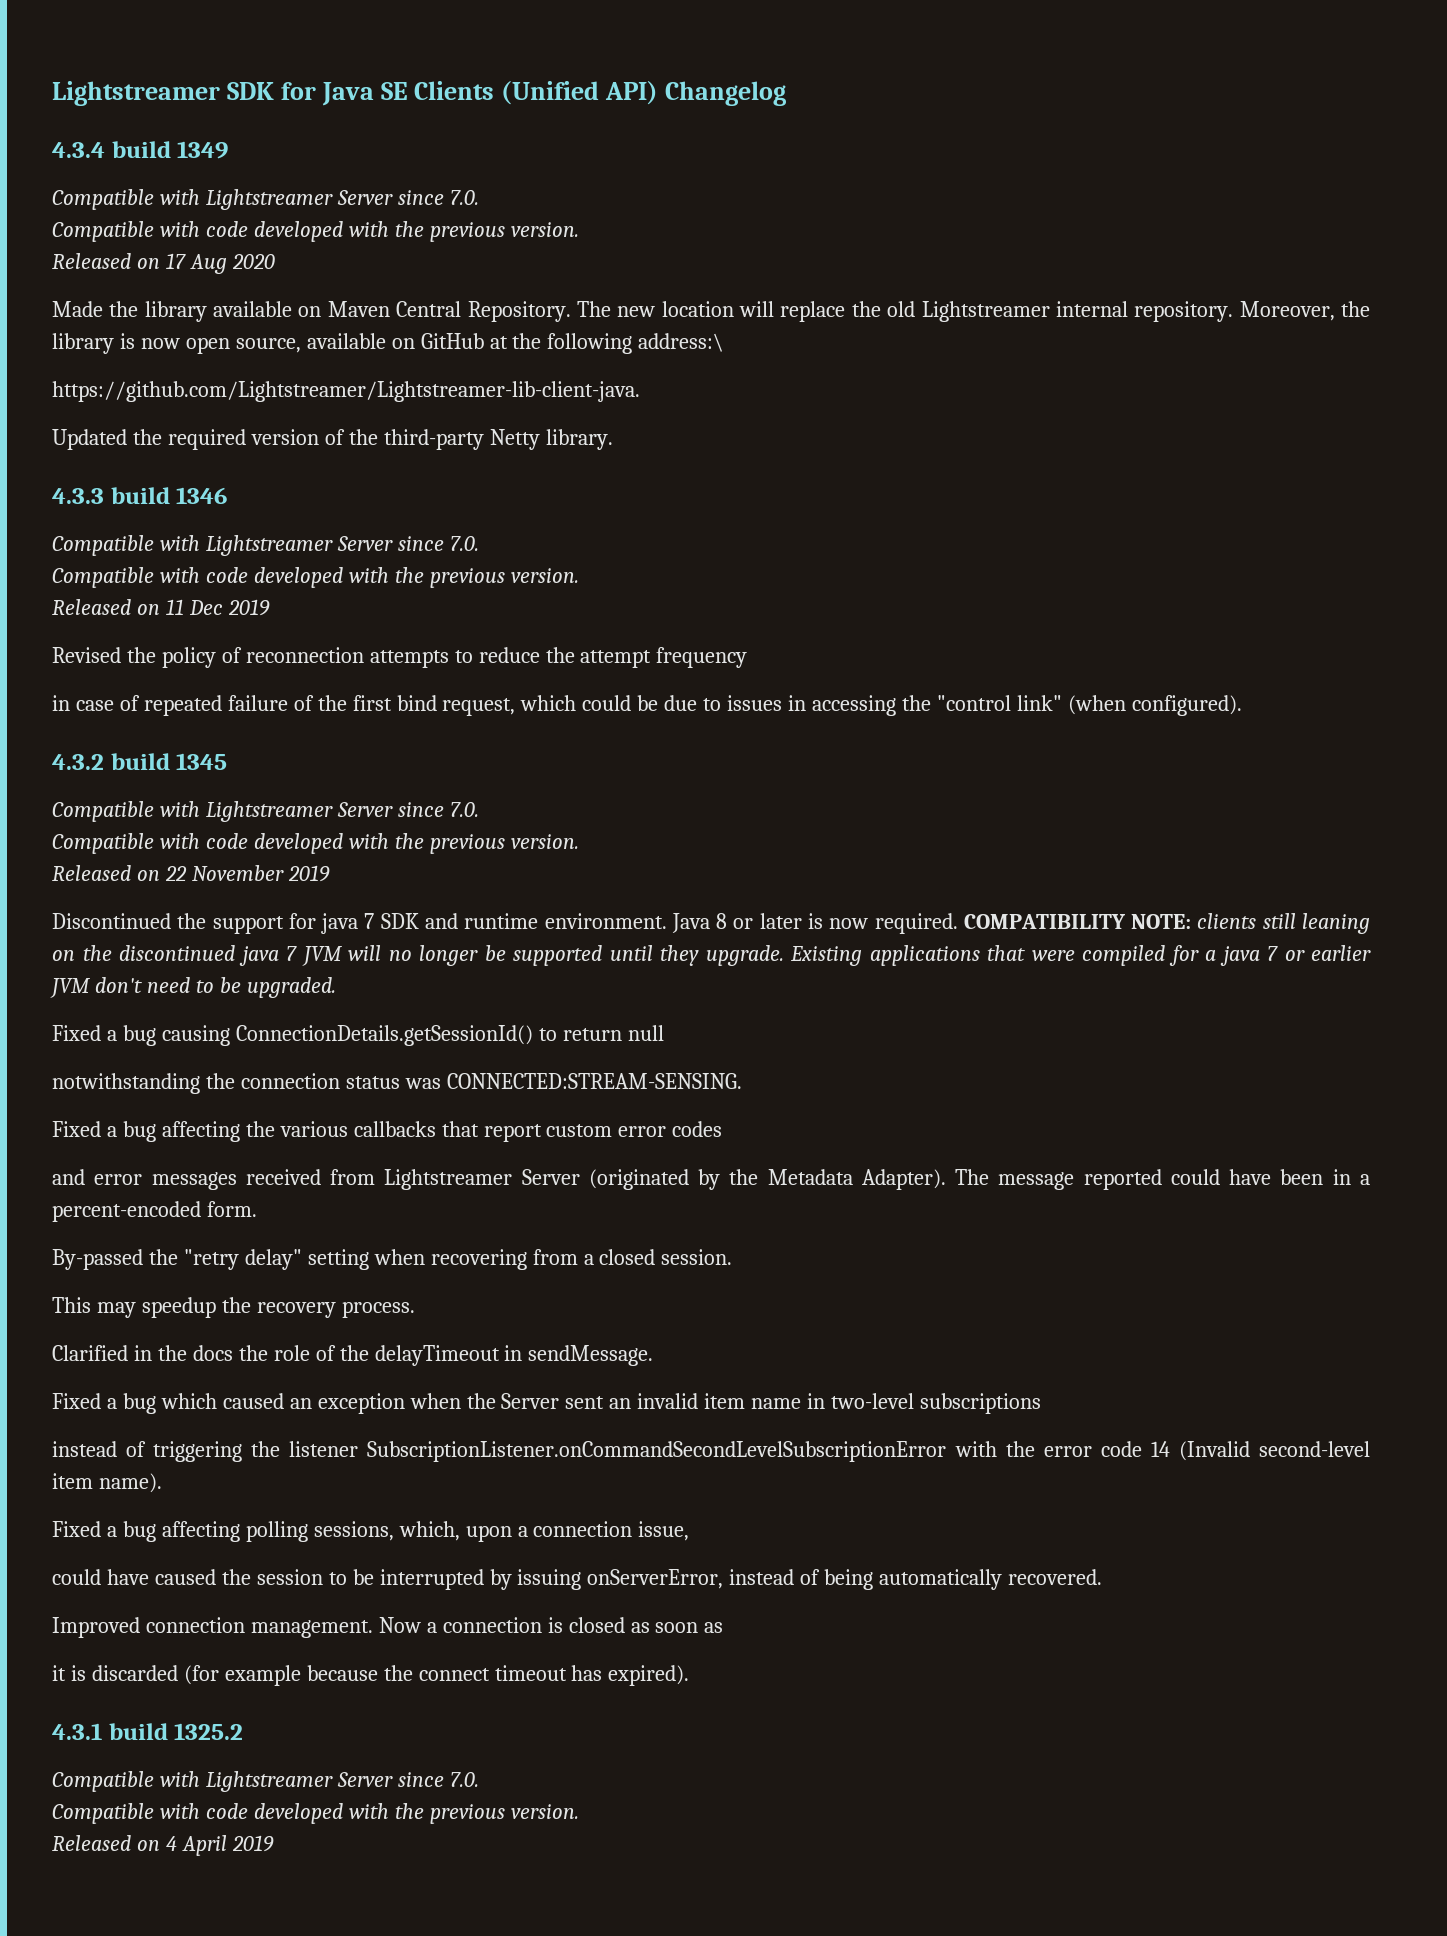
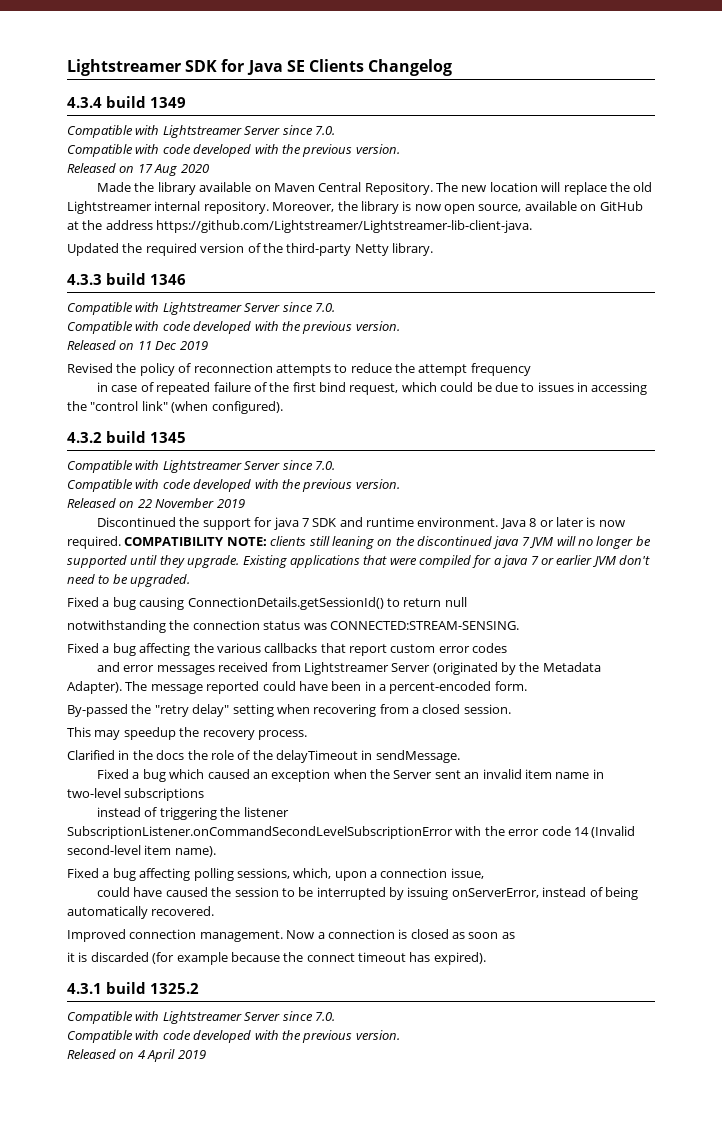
[501,81,659,105] (Unified API) -> (364, 65) none
[547,333,725,354] following address:\ // -> [105,220,153,230] address

